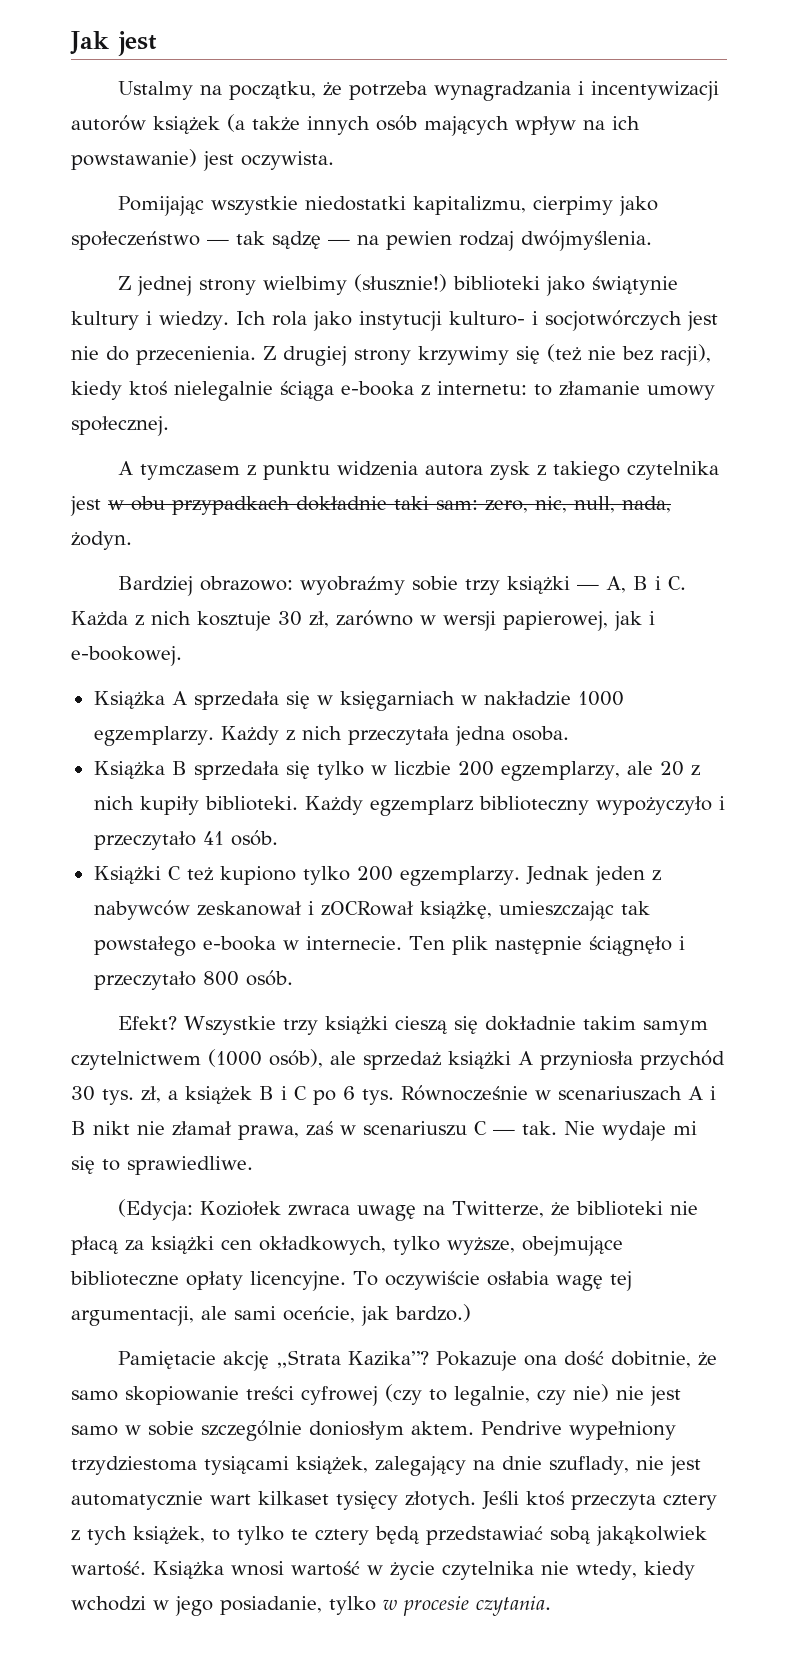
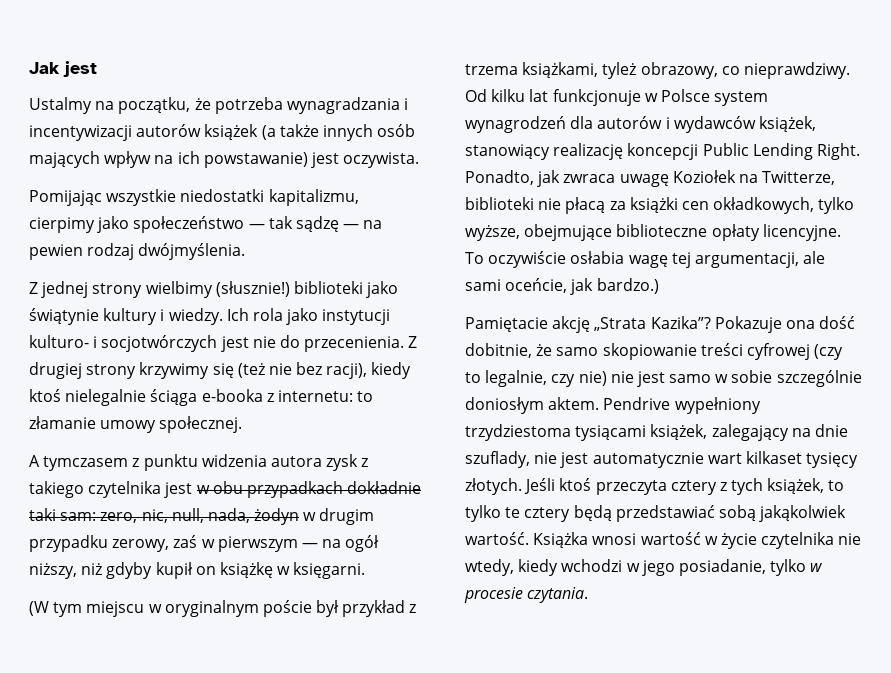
[71,531,132,550] [118,576,687,596] [71,610,655,631] [71,646,182,666] [93,691,624,711] [93,726,569,746] [93,761,700,781] [93,796,725,816] [93,830,278,850] [93,866,661,886] [93,900,650,921] [93,936,685,956] [93,970,293,990] [118,1016,709,1035] [71,1049,725,1070] [71,1085,716,1105] [71,1121,697,1141] [71,1156,253,1175] [118,1199,282,1221] żodyn. // Bardziej obrazowo: wyobraźmy sobie trzy książki — A, B i C. Każda z nich kosztuje 30 zł, zarówno w wersji papierowej, jak i e-bookowej. // Książka A sprzedała się w księgarniach w nakładzie 1000 egzemplarzy. Każdy z nich przeczytała jedna osoba. // Książka B sprzedała się tylko w liczbie 200 egzemplarzy, ale 20 z nich kupiły biblioteki. Każdy egzemplarz biblioteczny wypożyczyło i przeczytało 41 osób. // Książki C też kupiono tylko 200 egzemplarzy. Jednak jeden z nabywców zeskanował i zOCRował książkę, umieszczając tak powstałego e-booka w internecie. Ten plik następnie ściągnęło i przeczytało 800 osób. // Efekt? Wszystkie trzy książki cieszą się dokładnie takim samym czytelnictwem (1000 osób), ale sprzedaż książki A przyniosła przychód 30 tys. zł, a książek B i C po 6 tys. Równocześnie w scenariuszach A i B nikt nie złamał prawa, zaś w scenariuszu C — tak. Nie wydaje mi się to sprawiedliwe. // (Edycja: Koziołek -> [254,508,375,525] [29,535,380,552] [29,562,366,579] [29,600,417,617] [465,62,850,79] [465,89,769,106] [465,116,816,133] [465,143,860,160] [465,170,561,187] żodyn w drugim przypadku zerowy, zaś w pierwszym — na ogół niższy, niż gdyby kupił on książkę w księgarni. // (W tym miejscu w oryginalnym poście był przykład z trzema książkami, tyleż obrazowy, co nieprawdziwy. Od kilku lat funkcjonuje w Polsce system wynagrodzeń dla autorów i wydawców książek, stanowiący realizację koncepcji Public Lending Right. Ponadto, jak
(417, 1213) none -> [672,170,736,183] Koziołek
[551,1202,571,1216] że -> (836, 178) none

